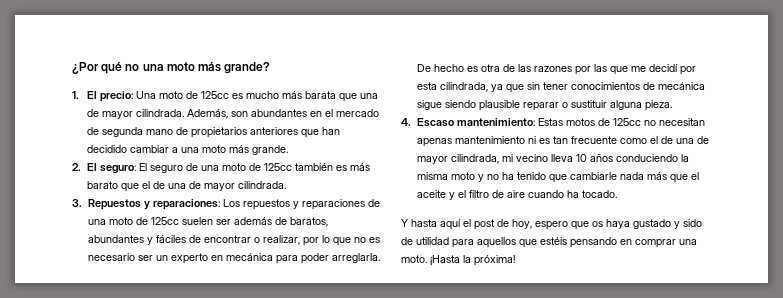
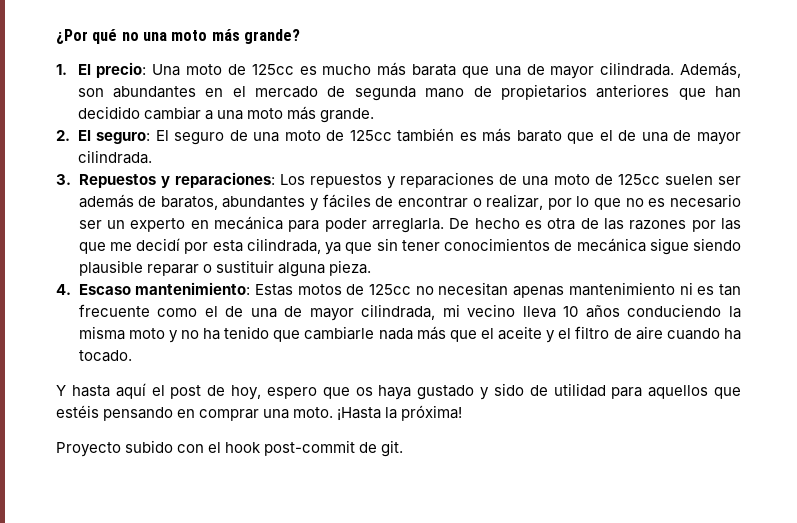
(515, 260) none -> [56,440,404,457] // Proyecto subido con el hook post-commit de git.

